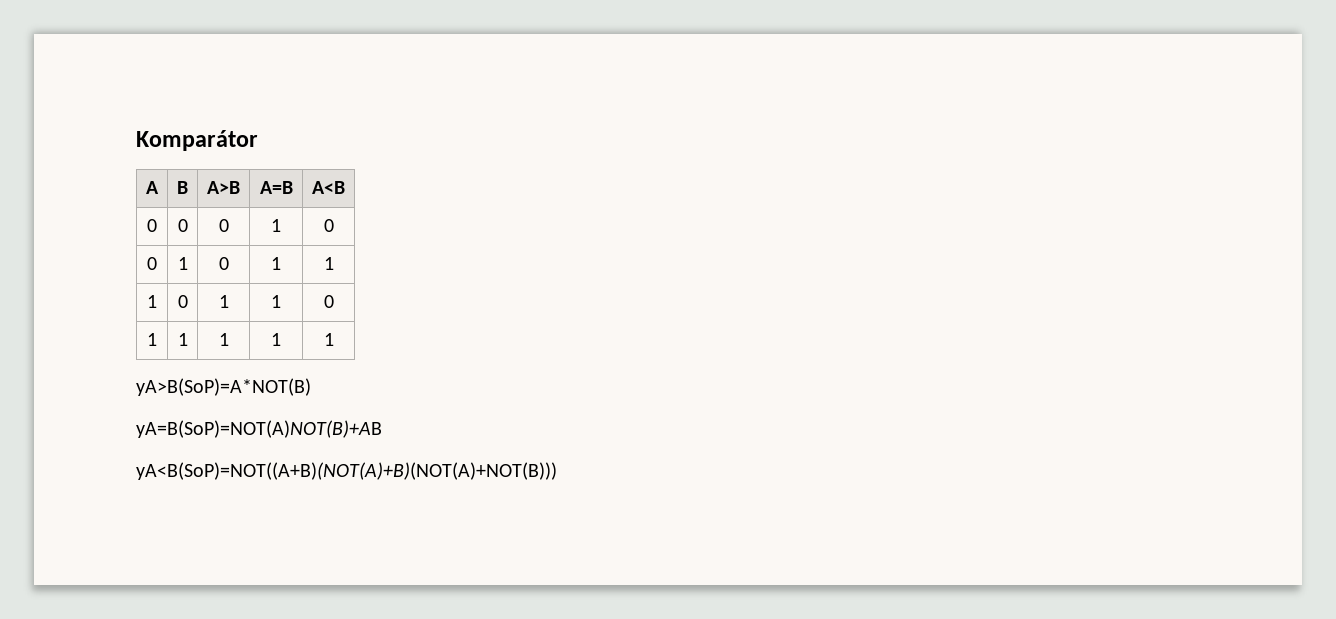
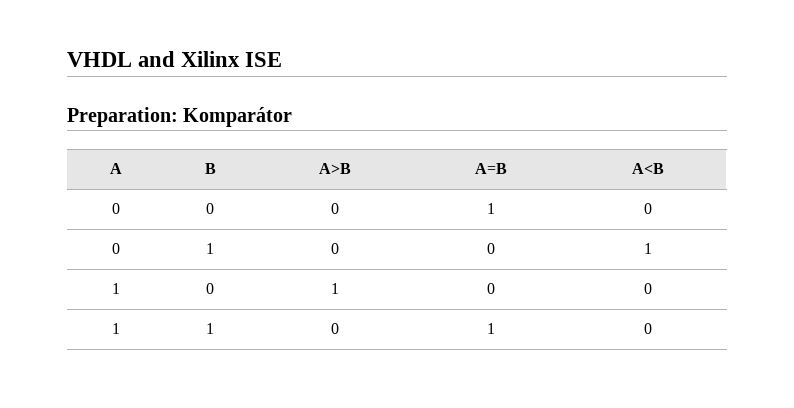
(136, 140) none -> [67,51,283,67] [67,107,178,127] VHDL and Xilinx ISE // Preparation:
[271,257,281,270] 1 -> [487,243,495,254] 0
[271,295,281,308] 1 -> [487,283,495,294] 0
[218,333,229,346] [271,333,281,346] [323,333,334,346] [136,378,311,396] [136,420,382,438] [136,462,557,480] 1 | 1 | 1 // yA>B(SoP)=A*NOT(B) // yA=B(SoP)=NOT(A)NOT(B)+AB // yA<B(SoP)=NOT((A+B)(NOT(A)+B)(NOT(A)+NOT(B))) -> [330,323,339,334] [487,323,495,334] [644,323,652,334] 0 | 1 | 0

